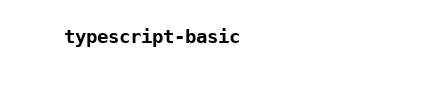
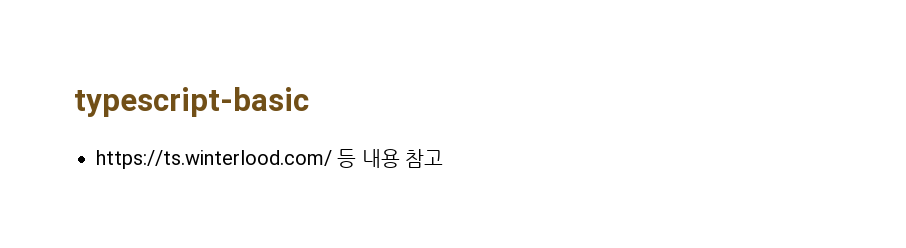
(240, 37) none -> [96,149,444,169] // https://ts.winterlood.com/ 등 내용 참고

